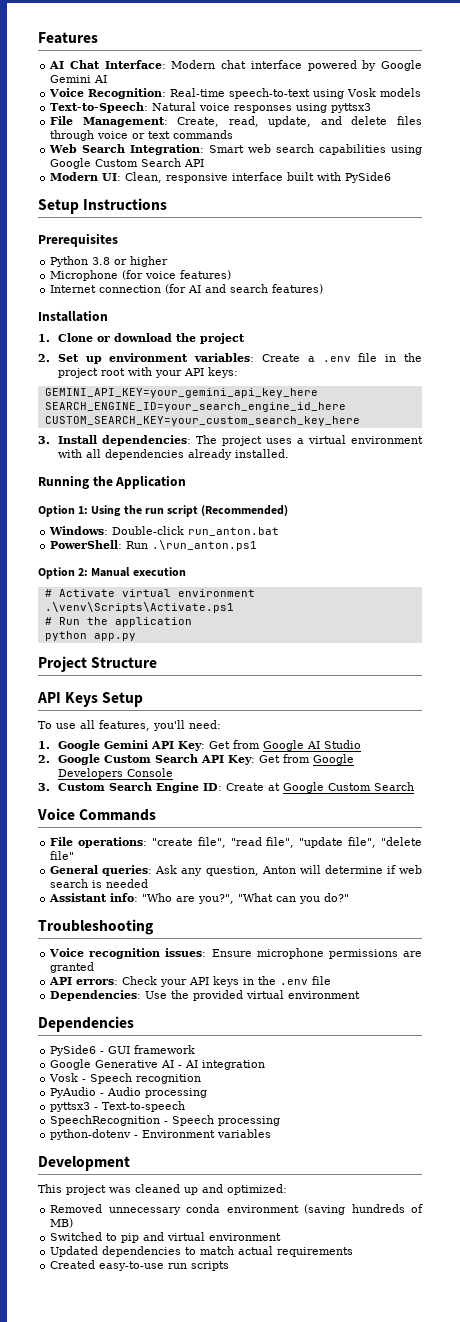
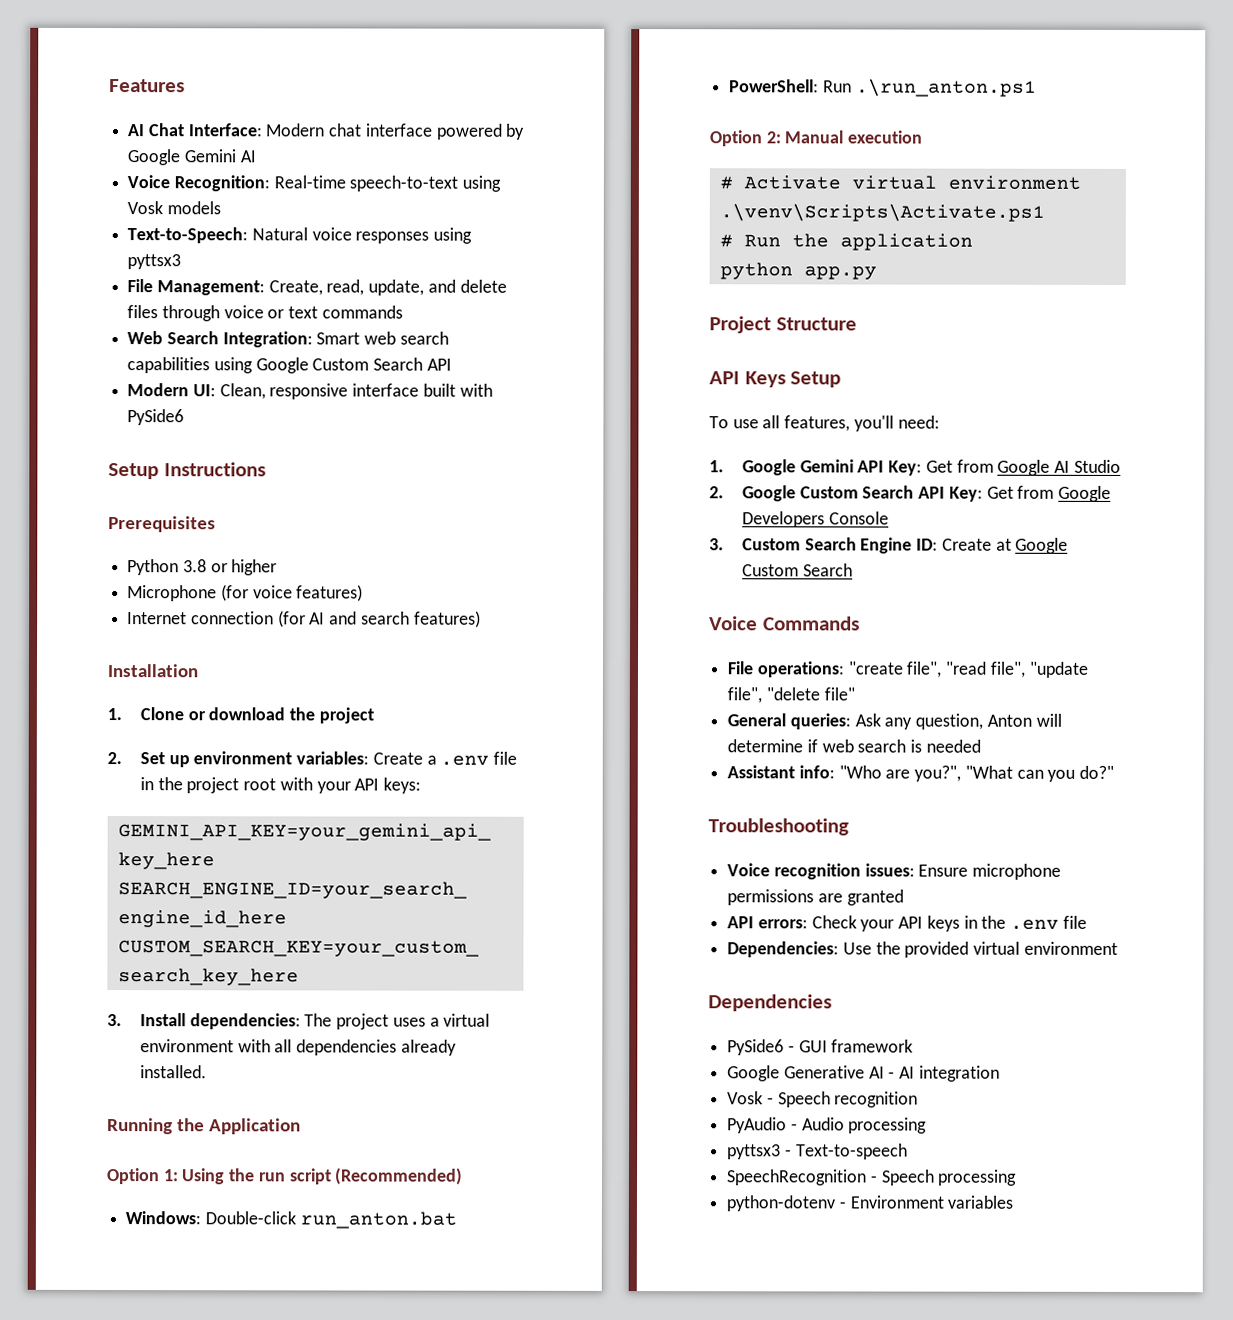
[38,1156,130,1171] [38,1184,287,1195] [50,1204,423,1215] [50,1218,74,1228] [50,1232,282,1243] [50,1246,354,1257] [50,1260,230,1271] // Development // This project was cleaned up and optimized: // Removed unnecessary conda environment (saving hundreds of MB) // Switched to pip and virtual environment // Updated dependencies to match actual requirements // Created easy-to-use run scripts -> (1014, 1202) none

